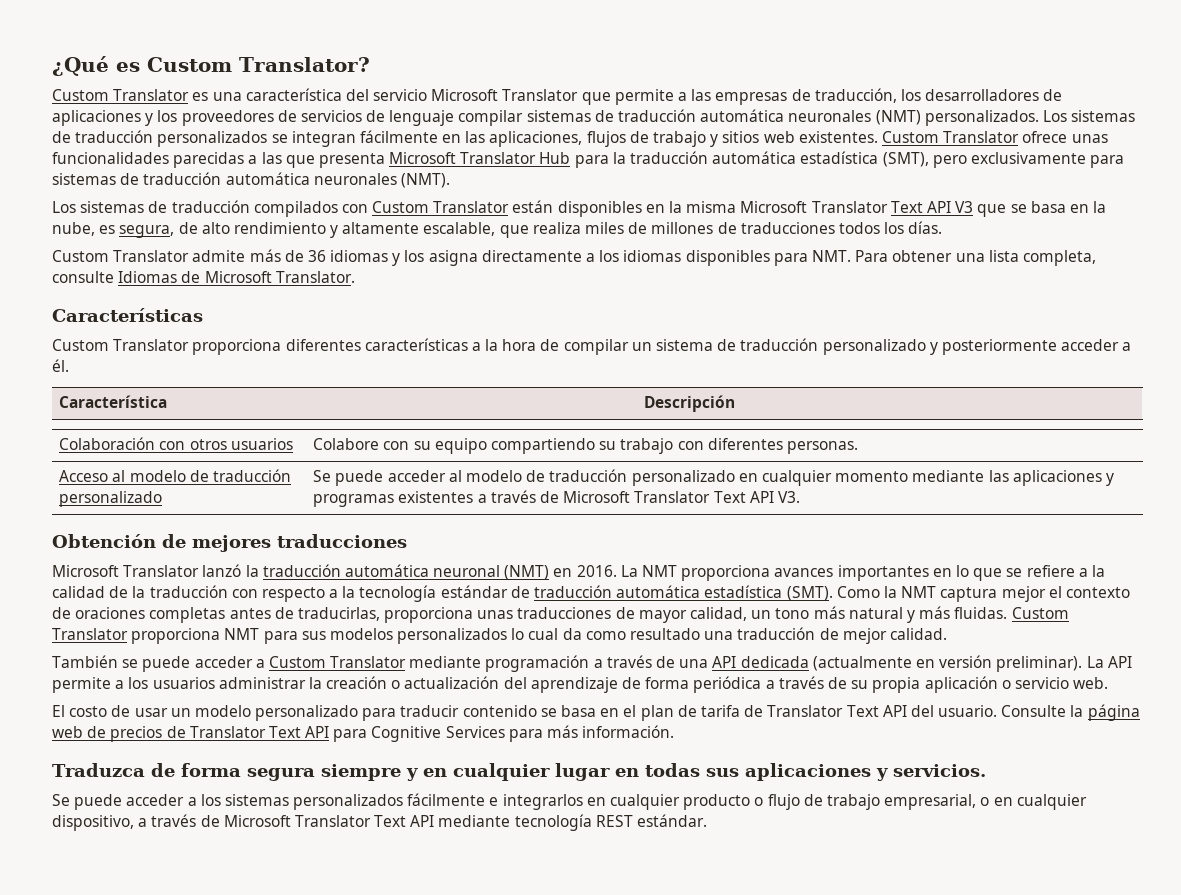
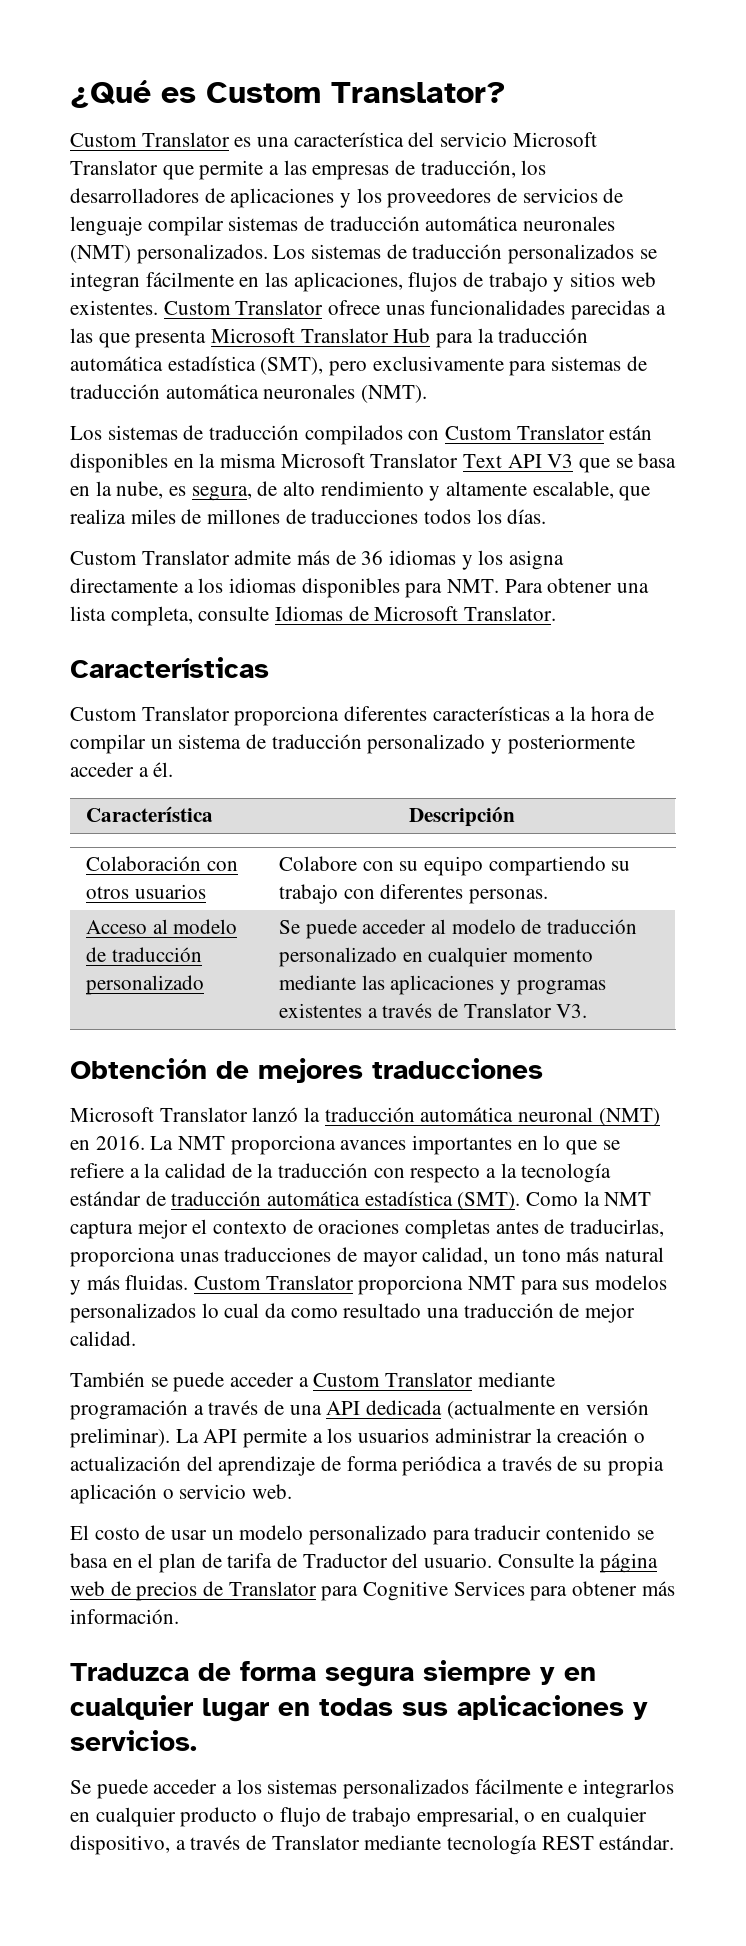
[563,491,774,503] Microsoft Translator Text API -> [463,1003,552,1018] Translator
[767,705,907,717] Translator Text API -> [302,1553,388,1568] Traductor
[268,726,330,738] Text API -> (317, 1588) none
(543, 735) none -> [572,1581,638,1596] obtener
[223,815,435,827] Microsoft Translator Text API -> [271,1835,360,1850] Translator

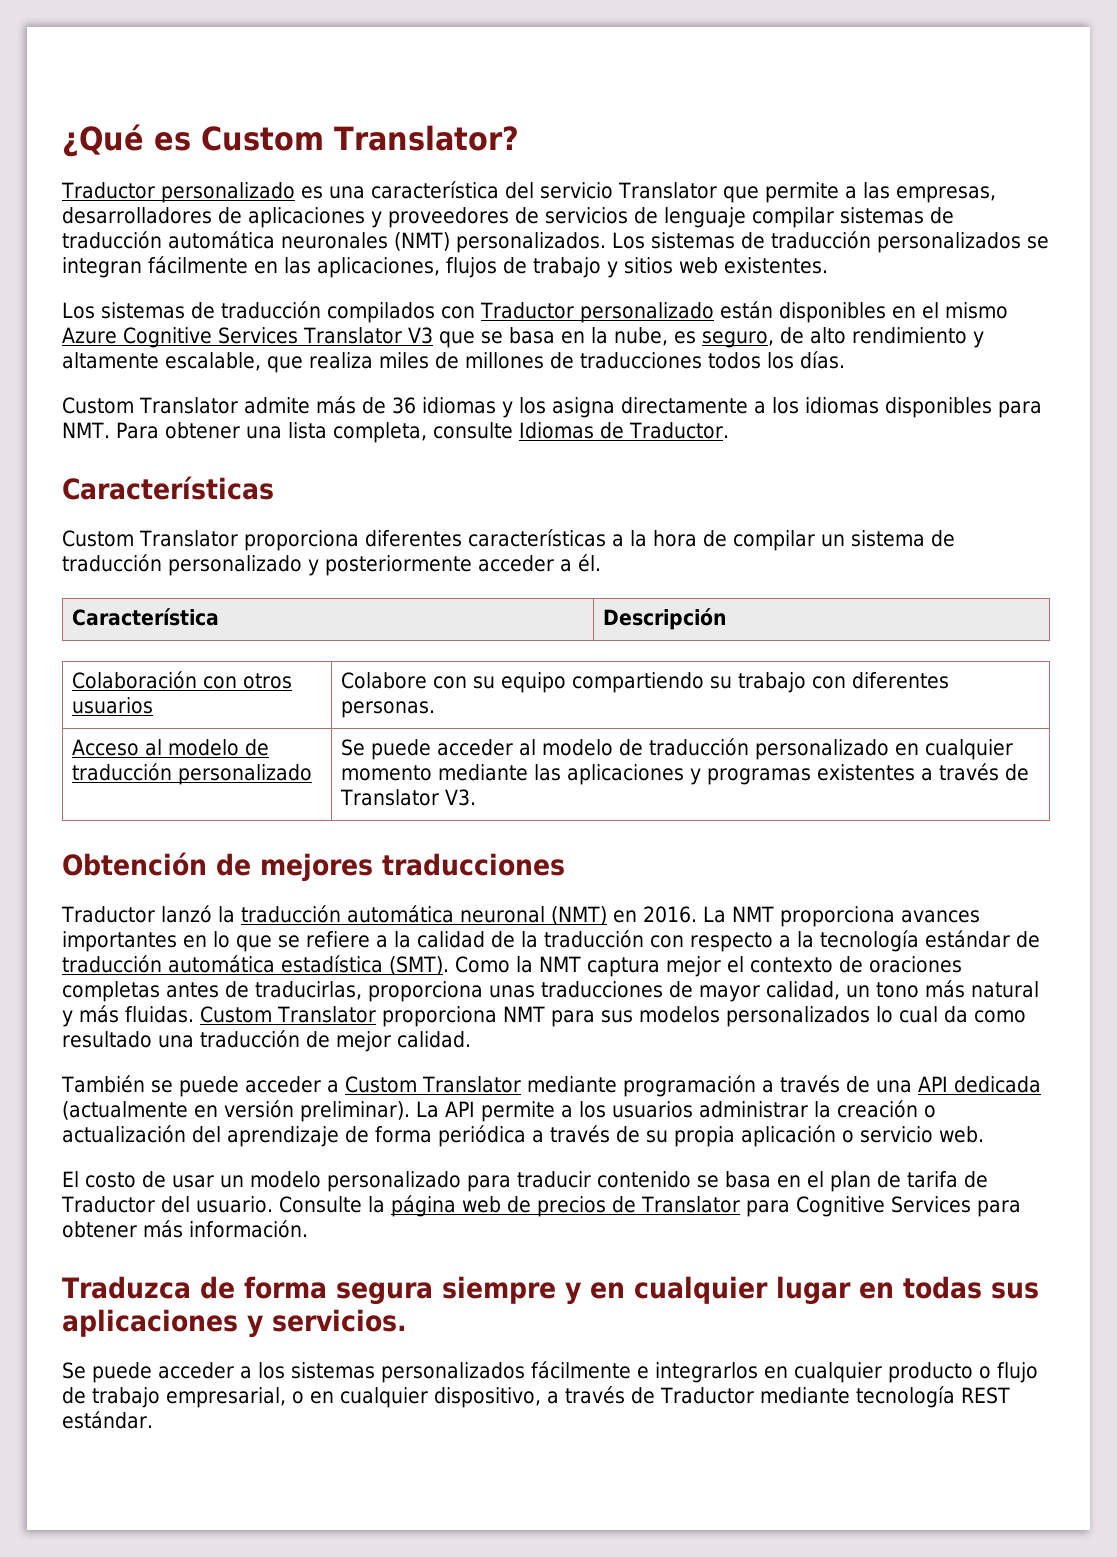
[70,132,230,147] Custom Translator -> [61,182,295,203] Traductor personalizado
[512,132,597,147] Microsoft -> (613, 190) none
[312,160,547,180] empresas de traducción, los -> [895,186,996,203] empresas,
[356,188,382,203] los -> (382, 219) none
[163,300,666,320] [70,328,589,348] [70,356,647,376] [70,384,428,403] Custom Translator ofrece unas funcionalidades parecidas a las que presenta Microsoft Translator Hub para la traducción automática estadística (SMT), pero exclusivamente para sistemas de traducción automática neuronales (NMT). -> (828, 265) none
[445,425,605,440] Custom Translator -> [480,302,714,323] Traductor personalizado
[199,453,542,468] la misma Microsoft Translator Text API -> [921,302,1008,319] [62,327,402,348] el mismo Azure Cognitive Services Translator
[191,486,252,501] segura, -> [701,331,774,348] seguro,
[374,606,557,621] Microsoft Translator. -> [628,422,729,439] Traductor.
[70,1107,248,1122] Microsoft Translator -> [61,906,155,923] Traductor
[271,1835,360,1850] Translator -> [660,1387,754,1404] Traductor

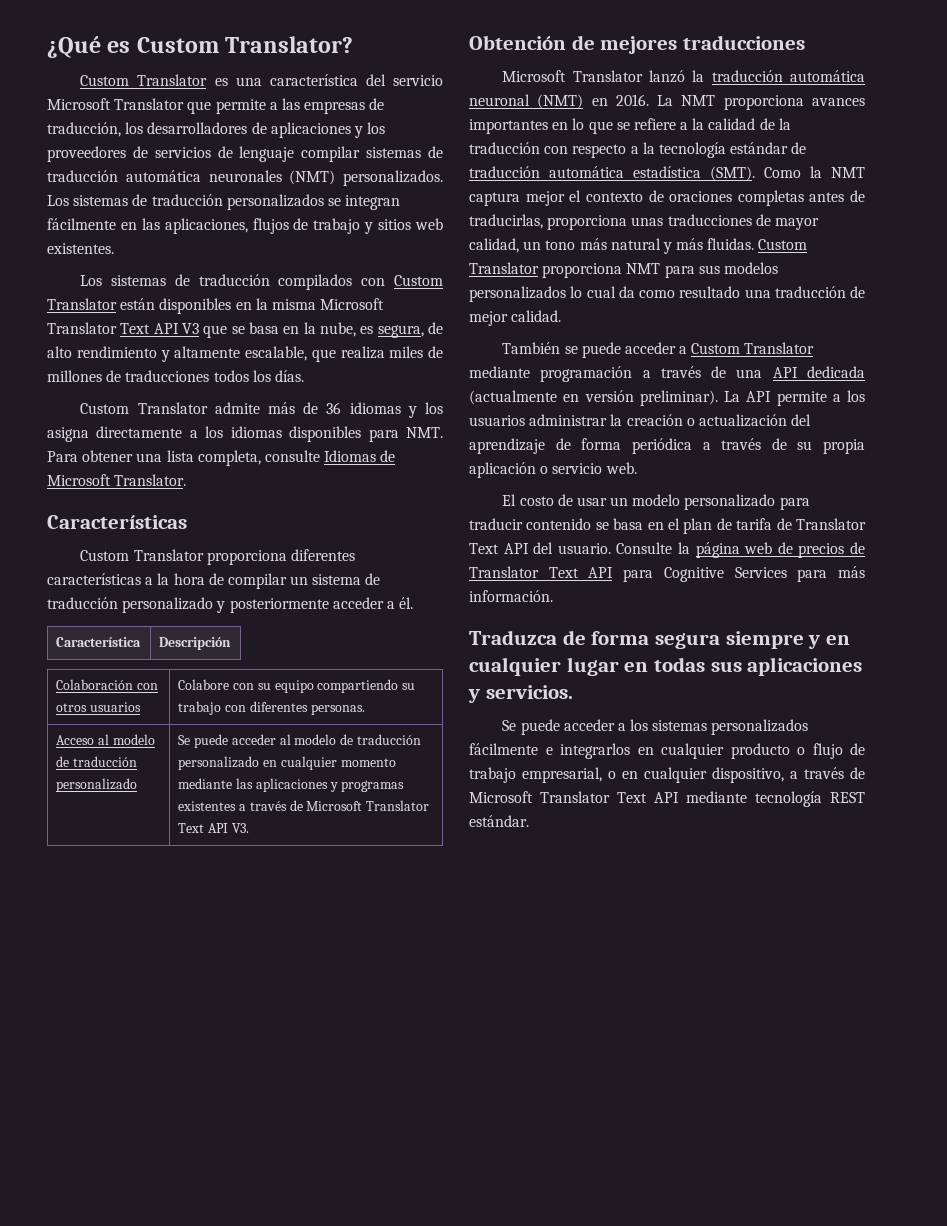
[61,182,295,203] Traductor personalizado -> [80,74,208,86] Custom Translator
(613, 190) none -> [47,98,111,110] Microsoft
[895,186,996,203] empresas, -> [304,98,385,114] [47,122,144,137] empresas de traducción, los
(382, 219) none -> [367,122,386,134] los
[480,302,714,323] Traductor personalizado -> [394,275,443,286] [47,298,117,310] Custom Translator
[921,302,1008,319] [62,327,402,348] el mismo Azure Cognitive Services Translator -> [255,298,385,310] [47,322,179,334] la misma Microsoft Translator Text API
[701,331,774,348] seguro, -> [377,325,424,338] segura,
[628,422,729,439] Traductor. -> [47,474,187,486] Microsoft Translator.
[340,789,440,806] Translator -> [306,800,430,811] [178,823,228,833] Microsoft Translator Text API
[61,906,155,923] Traductor -> [502,70,643,82] Microsoft Translator
[61,1196,155,1213] Traductor -> [796,518,866,530] [469,543,529,554] Translator Text API
(740, 1204) none -> [548,567,614,578] Text API
[62,1221,137,1238] obtener -> (828, 575) none
[660,1387,754,1404] Traductor -> [469,791,679,803] Microsoft Translator Text API

